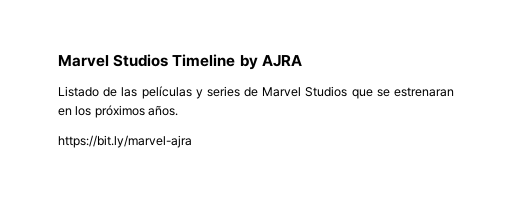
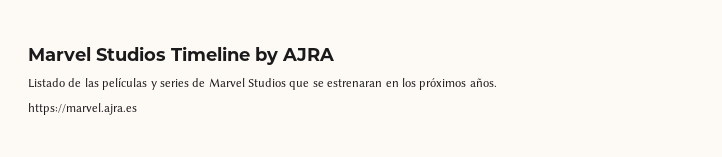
[58,135,192,148] https://bit.ly/marvel-ajra -> [28,103,137,115] https://marvel.ajra.es

